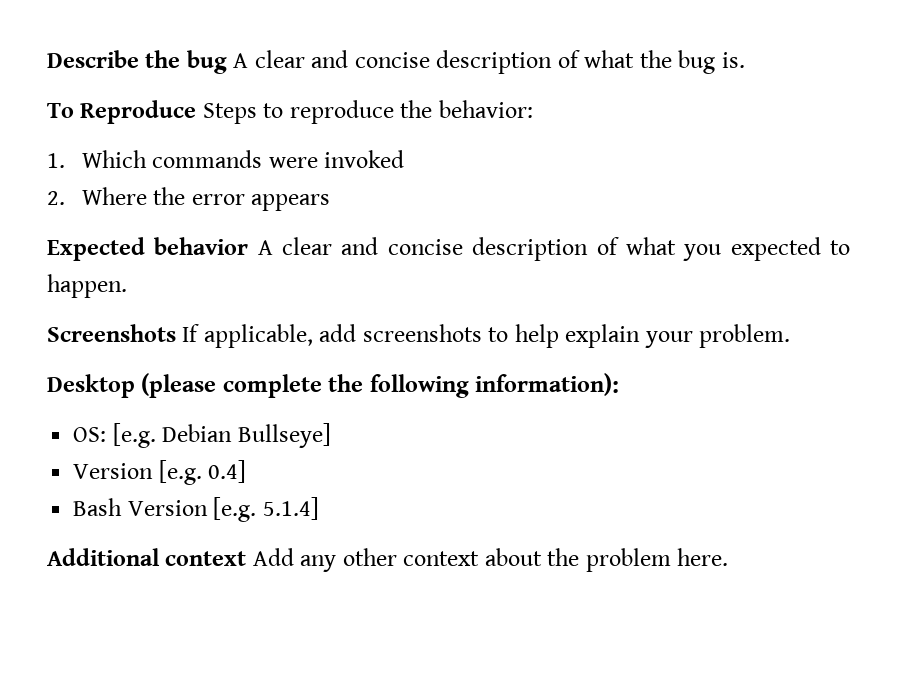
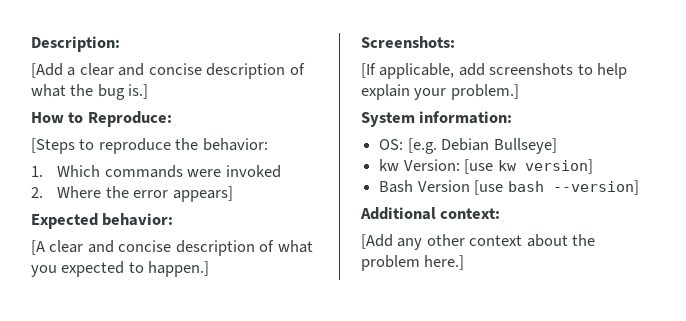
[47,50,249,74] Describe the bug A -> [31,36,120,52] [31,63,76,78] Description: // [Add a
[721,52,745,68] [47,100,257,124] is. // To Reproduce Steps -> [128,84,149,99] [31,111,172,127] [31,138,75,154] is.] // How to Reproduce: // [Steps
[251,194,331,211] appears -> [172,186,233,202] appears]
[154,237,273,255] behavior A -> [102,213,174,226] [31,240,45,255] behavior: // [A
[47,274,127,298] [47,324,200,342] happen. // Screenshots If -> [148,261,210,277] [361,36,455,48] [361,63,376,78] happen.] // Screenshots: // [If
[699,324,791,348] [47,373,620,398] problem. // Desktop (please complete the following information): -> [450,84,519,100] [361,111,513,127] problem.] // System information:
[73,460,247,485] Version [e.g. 0.4] -> [379,159,593,174] kw Version: [use kw version]
[213,497,319,522] [e.g. 5.1.4] -> [474,180,639,195] [use bash --version]
[165,548,294,566] context Add -> [440,208,501,219] [361,234,393,249] context: // [Add
[677,548,729,566] here. -> [424,255,465,270] here.]

